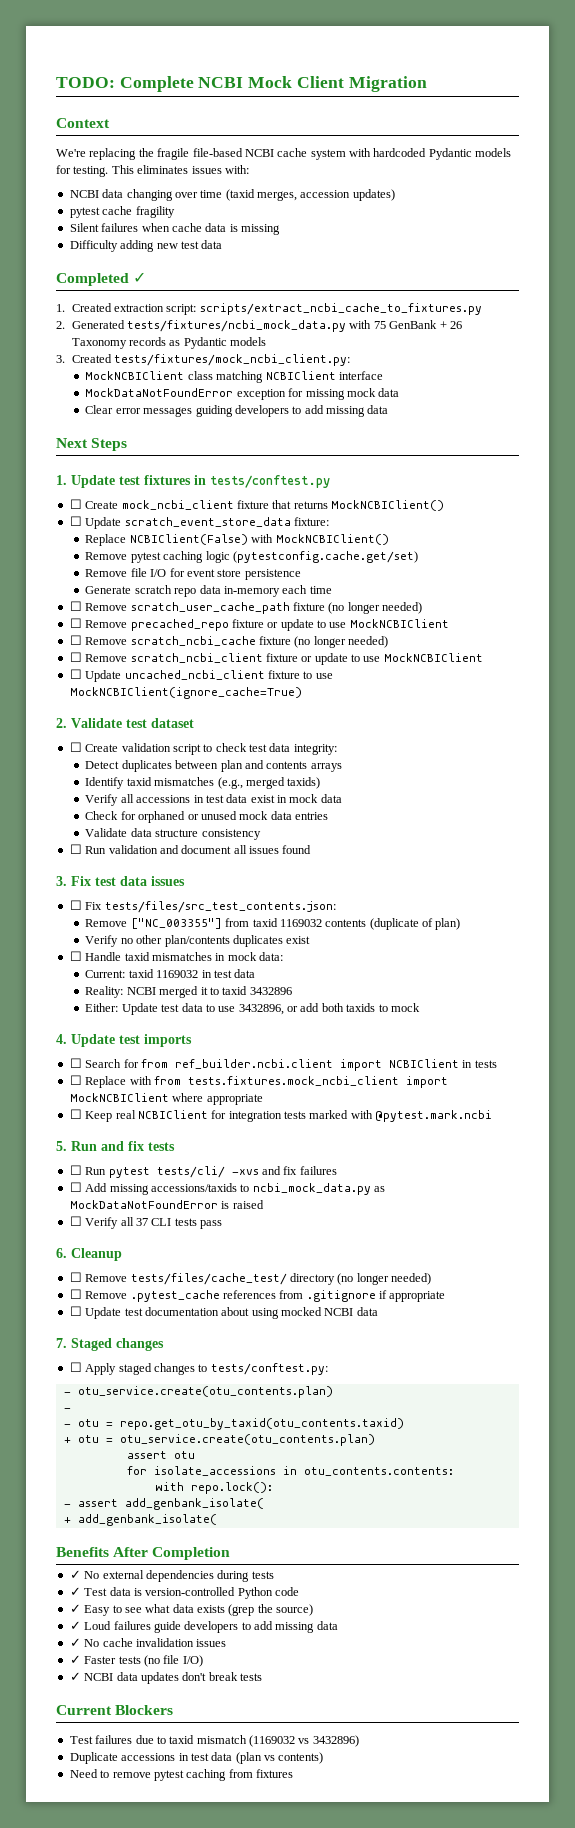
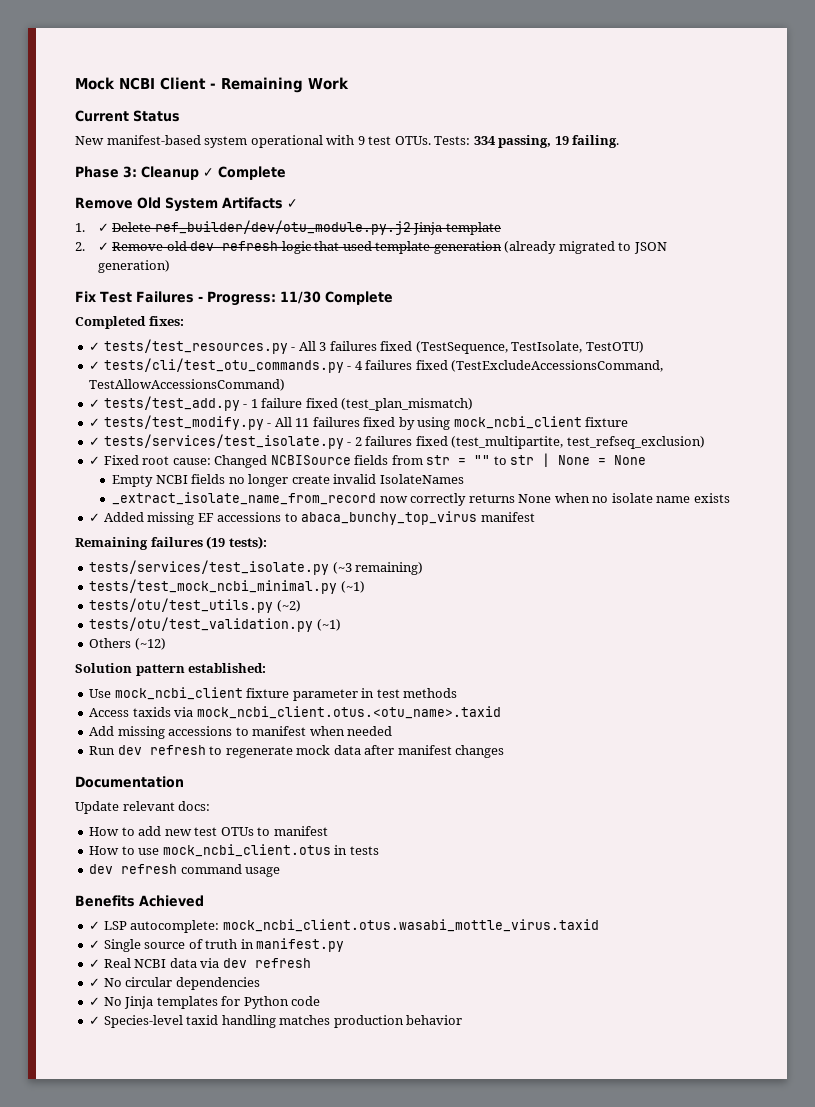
[56,76,427,92] [56,118,110,128] [56,148,512,160] [56,165,249,177] [69,189,395,201] [69,206,175,218] [69,223,280,235] [69,240,223,252] [56,272,147,286] [56,303,482,315] [56,320,462,332] [71,337,267,349] [56,354,351,366] [85,371,383,383] [85,388,400,400] [85,405,389,417] [56,438,128,451] [56,475,330,488] [69,499,444,511] [69,516,329,529] [85,534,389,546] [85,551,418,563] [85,568,301,580] [85,585,332,597] [69,601,422,614] [69,618,449,631] [69,635,388,648] [69,652,483,665] [69,669,333,682] [69,687,302,699] [56,718,194,728] [69,742,337,755] [85,760,342,772] [85,777,321,789] [85,794,342,806] [85,811,329,823] [85,828,261,840] [69,844,312,854] [56,876,185,886] [69,900,336,913] [85,918,461,930] [85,935,311,947] [69,951,283,961] [85,969,256,978] [85,986,292,998] [85,1003,420,1015] [56,1034,192,1047] [69,1058,497,1071] [69,1075,448,1088] [69,1093,263,1105] [69,1109,493,1122] [56,1141,175,1151] [69,1165,337,1178] [69,1182,385,1195] [69,1200,264,1209] [69,1216,222,1229] [56,1248,122,1261] [69,1272,431,1285] [69,1289,446,1302] [69,1306,378,1319] [56,1338,164,1351] [69,1362,328,1375] [63,1386,333,1398] [63,1408,71,1411] [63,1418,404,1430] [63,1434,375,1446] [126,1451,195,1459] [126,1466,454,1476] [154,1482,273,1494] [63,1498,264,1510] [63,1514,217,1526] [56,1547,231,1560] [69,1570,144,1579] TODO: Complete NCBI Mock Client Migration // Context // We're replacing the fragile file-based NCBI cache system with hardcoded Pydantic models for testing. This eliminates issues with: // NCBI data changing over time (taxid merges, accession updates) // pytest cache fragility // Silent failures when cache data is missing // Difficulty adding new test data // Completed ✓ // 1. Created extraction script: scripts/extract_ncbi_cache_to_fixtures.py // 2. Generated tests/fixtures/ncbi_mock_data.py with 75 GenBank + 26 Taxonomy records as Pydantic models // 3. Created tests/fixtures/mock_ncbi_client.py: // MockNCBIClient class matching NCBIClient interface // MockDataNotFoundError exception for missing mock data // Clear error messages guiding developers to add missing data // Next Steps // 1. Update test fixtures in tests/conftest.py // ☐ Create mock_ncbi_client fixture that returns MockNCBIClient() // ☐ Update scratch_event_store_data fixture: // Replace NCBIClient(False) with MockNCBIClient() // Remove pytest caching logic (pytestconfig.cache.get/set) // Remove file I/O for event store persistence // Generate scratch repo data in-memory each time // ☐ Remove scratch_user_cache_path fixture (no longer needed) // ☐ Remove precached_repo fixture or update to use MockNCBIClient // ☐ Remove scratch_ncbi_cache fixture (no longer needed) // ☐ Remove scratch_ncbi_client fixture or update to use MockNCBIClient // ☐ Update uncached_ncbi_client fixture to use MockNCBIClient(ignore_cache=True) // 2. Validate test dataset // ☐ Create validation script to check test data integrity: // Detect duplicates between plan and contents arrays // Identify taxid mismatches (e.g., merged taxids) // Verify all accessions in test data exist in mock data // Check for orphaned or unused mock data entries // Validate data structure consistency // ☐ Run validation and document all issues found // 3. Fix test data issues // ☐ Fix tests/files/src_test_contents.json: // Remove ["NC_003355"] from taxid 1169032 contents (duplicate of plan) // Verify no other plan/contents duplicates exist // ☐ Handle taxid mismatches in mock data: // Current: taxid 1169032 in test data // Reality: NCBI merged it to taxid 3432896 // Either: Update test data to use 3432896, or add both taxids to mock // 4. Update test imports // ☐ Search for from ref_builder.ncbi.client import NCBIClient in tests // ☐ Replace with from tests.fixtures.mock_ncbi_client import MockNCBIClient where appropriate // ☐ Keep real NCBIClient for integration tests marked with @pytest.mark.ncbi // 5. Run and fix tests // ☐ Run pytest tests/cli/ -xvs and fix failures // ☐ Add missing accessions/taxids to ncbi_mock_data.py as MockDataNotFoundError is raised // ☐ Verify all 37 CLI tests pass // 6. Cleanup // ☐ Remove tests/files/cache_test/ directory (no longer needed) // ☐ Remove .pytest_cache references from .gitignore if appropriate // ☐ Update test documentation about using mocked NCBI data // 7. Staged changes // ☐ Apply staged changes to tests/conftest.py: // - otu_service.create(otu_contents.plan) // - // - otu = repo.get_otu_by_taxid(otu_contents.taxid) // + otu = otu_service.create(otu_contents.plan) // assert otu // for isolate_accessions in otu_contents.contents: // with repo.lock(): // - assert add_genbank_isolate( // + add_genbank_isolate( // Benefits After Completion // ✓ No external -> [75,77,349,93] [75,110,180,122] [75,135,620,148] [75,166,286,180] [75,197,298,212] [75,220,501,235] [75,241,667,254] [97,260,170,273] [75,291,393,306] [75,316,184,329] [89,339,644,354] [89,358,664,373] [89,379,286,391] [89,396,474,411] [89,415,629,430] [89,434,705,449] [89,453,647,468] [112,474,464,487] [112,492,730,506] [89,511,535,525] [75,536,267,550] [89,560,424,575] [89,579,365,594] [89,598,301,613] [89,617,341,632] [89,638,166,650] [75,663,267,676] [89,687,458,701] [89,706,501,719] [89,726,393,739] [89,745,505,758] [75,776,184,788] [75,801,211,814] [89,826,328,836] [89,844,379,857] [89,864,281,877] [75,895,204,907] [89,919,599,933] [89,938,345,952] [89,958,311,968] [89,977,173,987] Mock NCBI Client - Remaining Work // Current Status // New manifest-based system operational with 9 test OTUs. Tests: 334 passing, 19 failing. // Phase 3: Cleanup ✓ Complete // Remove Old System Artifacts ✓ // 1. ✓ Delete ref_builder/dev/otu_module.py.j2 Jinja template // 2. ✓ Remove old dev refresh logic that used template generation (already migrated to JSON generation) // Fix Test Failures - Progress: 11/30 Complete // Completed fixes: // ✓ tests/test_resources.py - All 3 failures fixed (TestSequence, TestIsolate, TestOTU) // ✓ tests/cli/test_otu_commands.py - 4 failures fixed (TestExcludeAccessionsCommand, TestAllowAccessionsCommand) // ✓ tests/test_add.py - 1 failure fixed (test_plan_mismatch) // ✓ tests/test_modify.py - All 11 failures fixed by using mock_ncbi_client fixture // ✓ tests/services/test_isolate.py - 2 failures fixed (test_multipartite, test_refseq_exclusion) // ✓ Fixed root cause: Changed NCBISource fields from str = "" to str | None = None // Empty NCBI fields no longer create invalid IsolateNames // _extract_isolate_name_from_record now correctly returns None when no isolate name exists // ✓ Added missing EF accessions to abaca_bunchy_top_virus manifest // Remaining failures (19 tests): // tests/services/test_isolate.py (~3 remaining) // tests/test_mock_ncbi_minimal.py (~1) // tests/otu/test_utils.py (~2) // tests/otu/test_validation.py (~1) // Others (~12) // Solution pattern established: // Use mock_ncbi_client fixture parameter in test methods // Access taxids via mock_ncbi_client.otus.<otu_name>.taxid // Add missing accessions to manifest when needed // Run dev refresh to regenerate mock data after manifest changes // Documentation // Update relevant docs: // How to add new test OTUs to manifest // How to use mock_ncbi_client.otus in tests // dev refresh command usage // Benefits Achieved // ✓ LSP autocomplete: mock_ncbi_client.otus.wasabi_mottle_virus.taxid // ✓ Single source of truth in manifest.py // ✓ Real NCBI data via dev refresh // ✓ No circular
[217,1570,274,1582] [69,1587,236,1596] during tests // ✓ Test data is version-controlled -> [89,996,241,1009] // ✓ No Jinja templates for
[84,1604,314,1616] [69,1621,338,1633] [69,1638,227,1647] [69,1655,203,1667] [69,1672,262,1684] [56,1705,174,1715] [69,1735,359,1747] [69,1752,324,1764] [69,1769,293,1781] Easy to see what data exists (grep the source) // ✓ Loud failures guide developers to add missing data // ✓ No cache invalidation issues // ✓ Faster tests (no file I/O) // ✓ NCBI data updates don't break tests // Current Blockers // Test failures due to taxid mismatch (1169032 vs 3432896) // Duplicate accessions in test data (plan vs contents) // Need to remove pytest caching from fixtures -> [103,1015,463,1028] Species-level taxid handling matches production behavior

